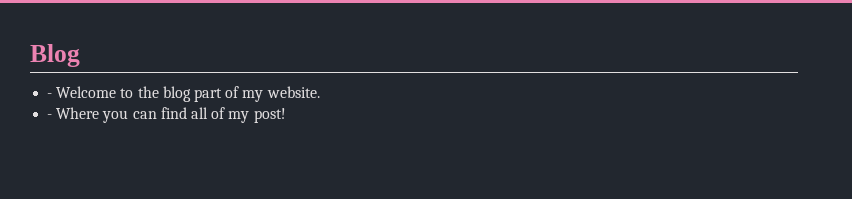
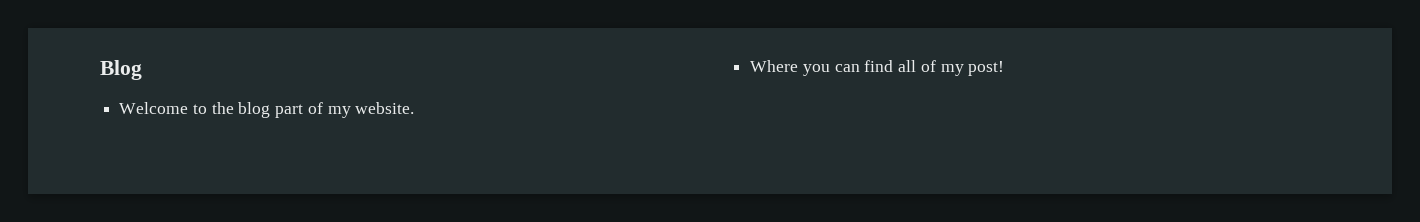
[47,93,53,98] - -> (142, 70) none
[47,114,53,119] - -> (415, 108) none

